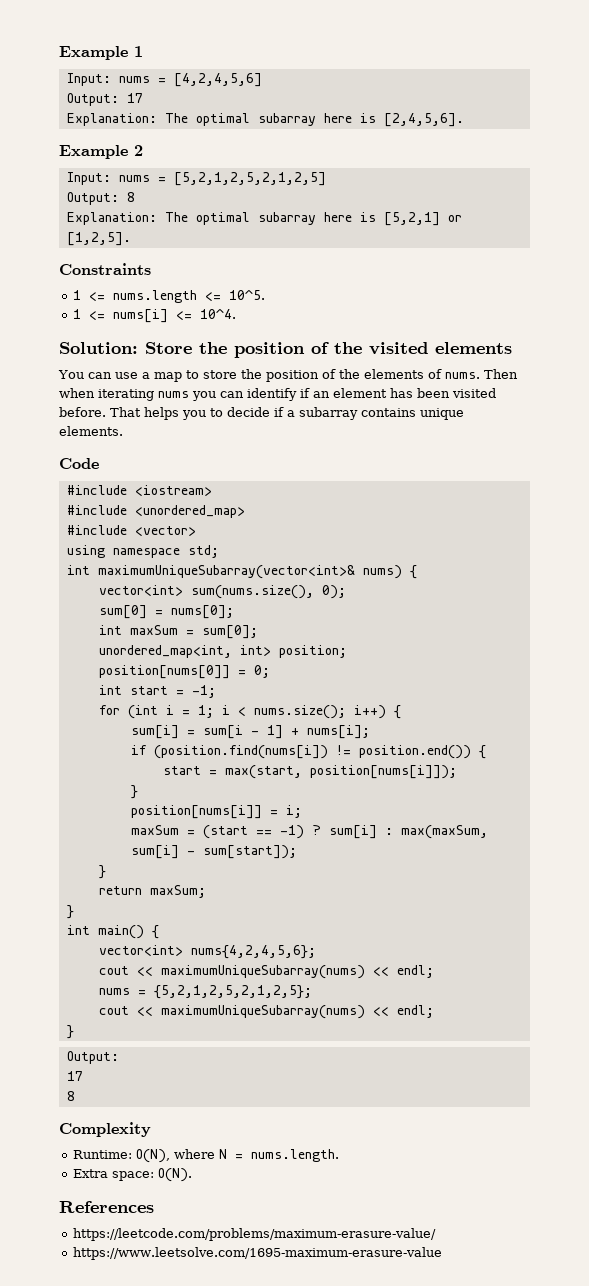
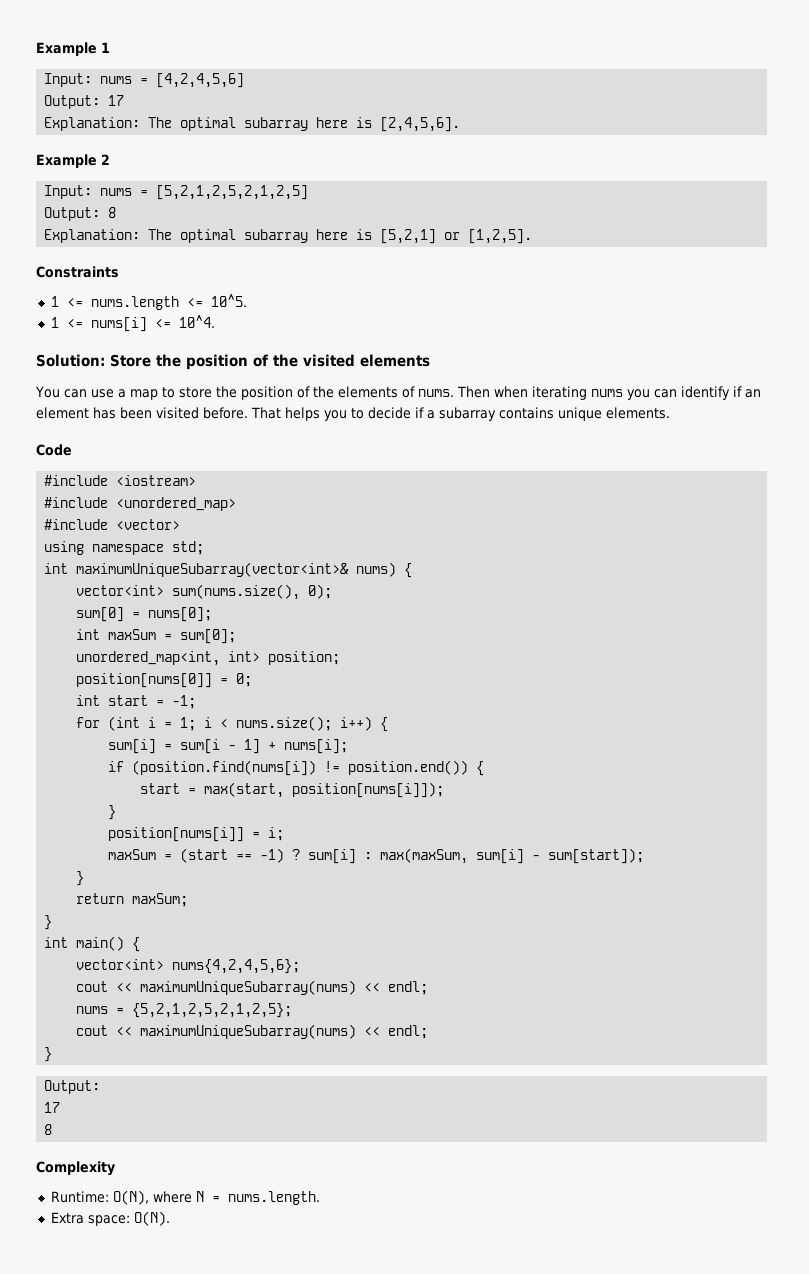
[59,1201,154,1213] [73,1228,437,1241] [73,1247,443,1260] // References // https://leetcode.com/problems/maximum-erasure-value/ // https://www.leetsolve.com/1695-maximum-erasure-value -> (170, 1218) none

